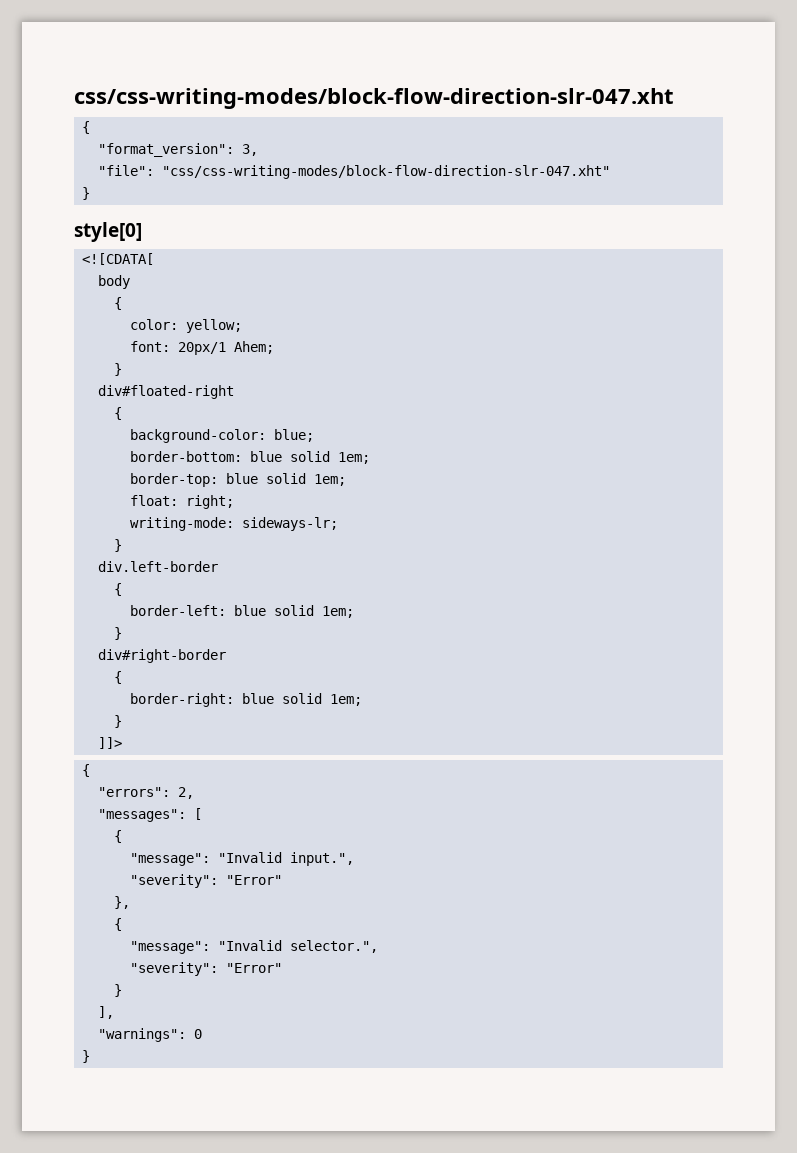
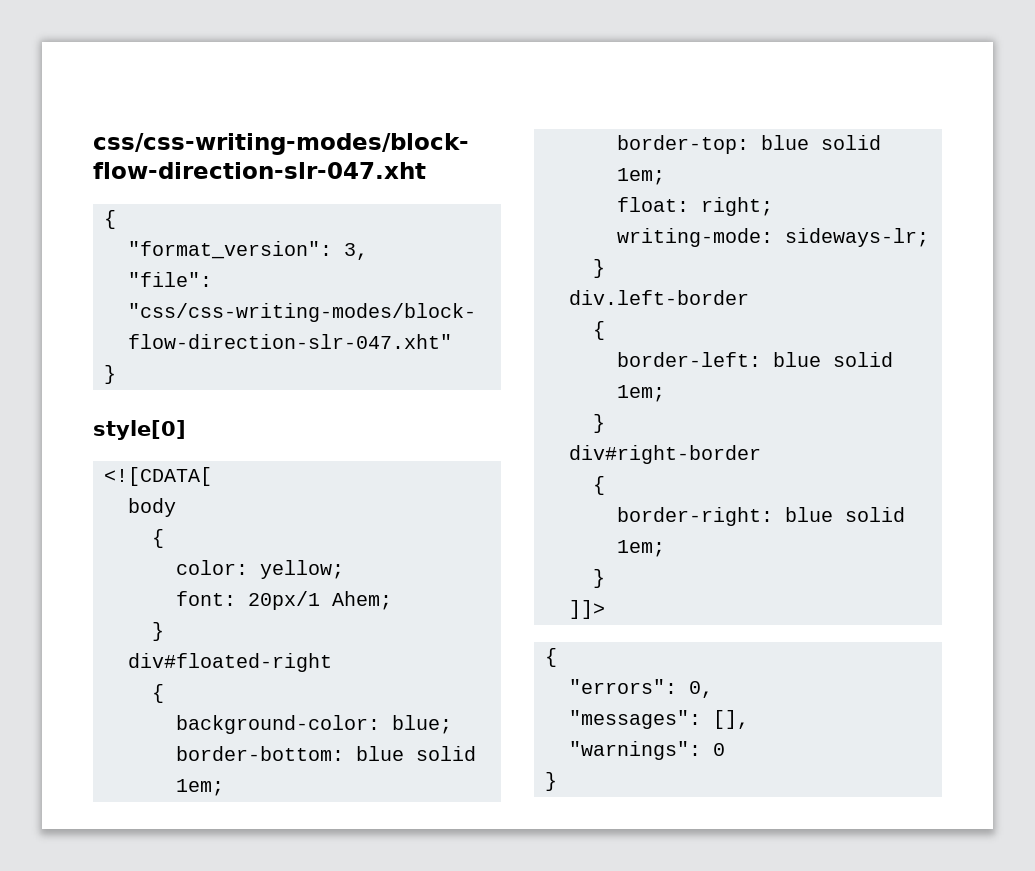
[178,787,195,799] 2, -> [688,681,713,698] 0,
[194,808,203,820] [114,830,123,843] [130,852,355,866] [130,874,283,888] [114,896,131,909] [114,918,123,931] [130,940,379,954] [130,962,283,976] [114,984,123,997] [98,1006,115,1019] [ // { // "message": "Invalid input.", // "severity": "Error" // }, // { // "message": "Invalid selector.", // "severity": "Error" // } // ], -> [712,710,749,729] [],

